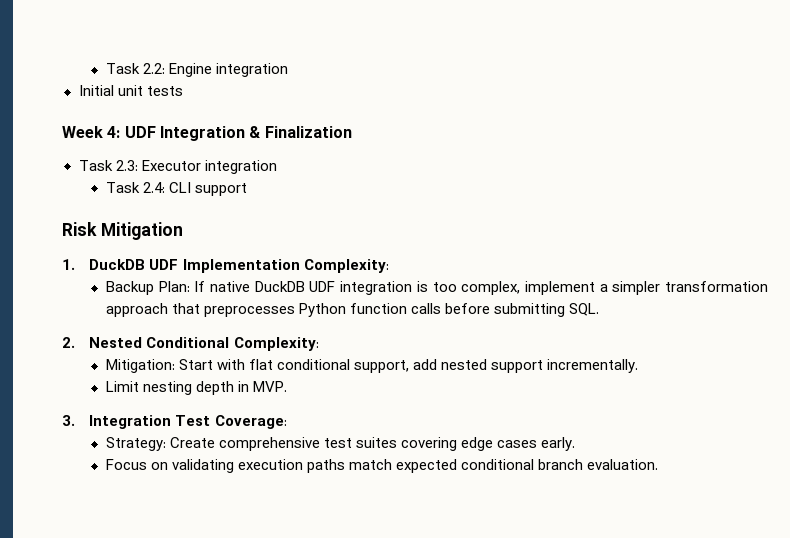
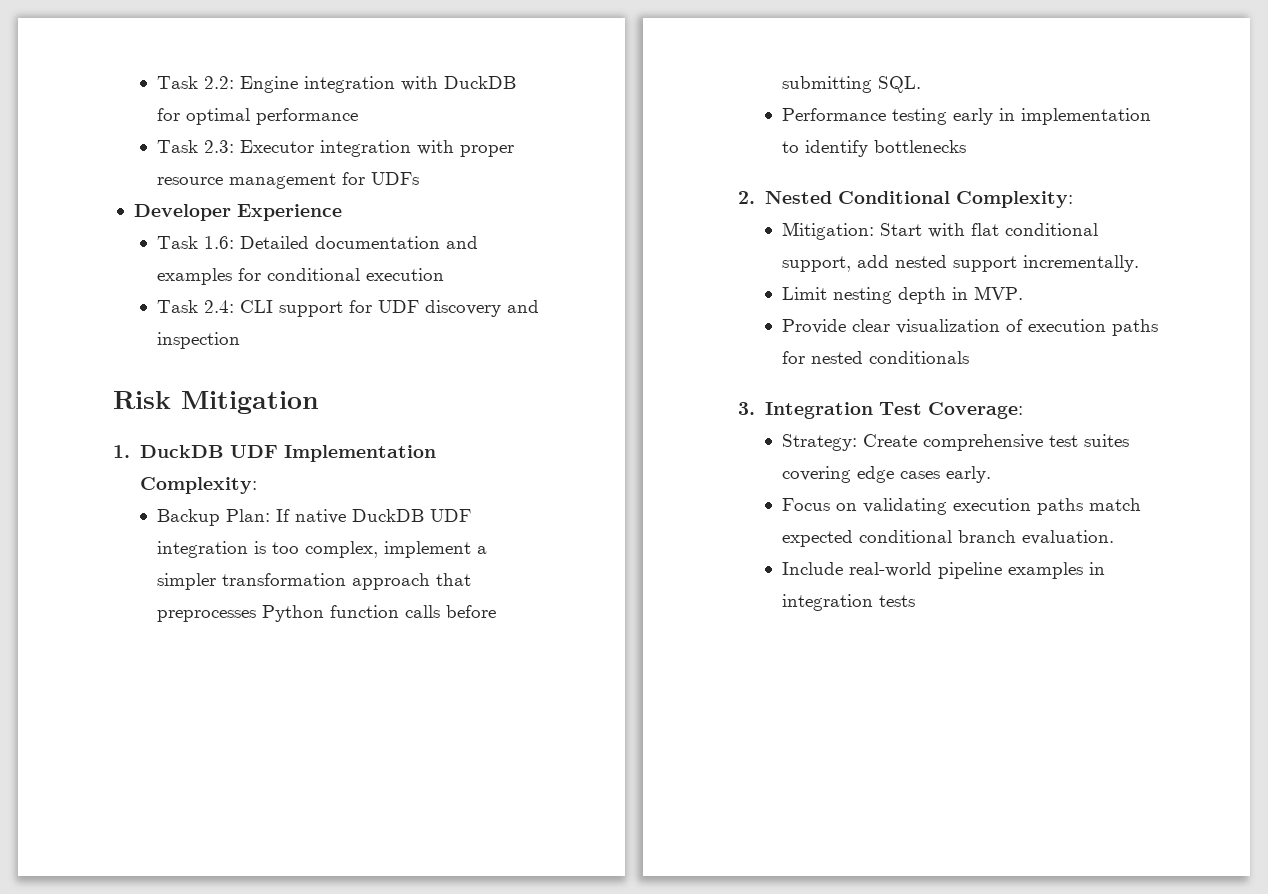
[78,85,183,96] [62,126,352,141] [78,160,277,174] // Initial unit tests // Week 4: UDF Integration & Finalization // Task 2.3: Executor integration -> [400,76,516,91] [156,108,358,125] [156,140,514,157] [156,172,419,189] [133,204,342,221] [156,236,478,249] [156,268,444,285] with DuckDB for optimal performance // Task 2.3: Executor integration with proper resource management for UDFs // Developer Experience // Task 1.6: Detailed documentation and examples for conditional execution
(248, 189) none -> [348,300,539,317] [156,332,240,349] for UDF discovery and inspection
(600, 309) none -> [781,108,1151,125] [781,140,966,157] // Performance testing early in implementation to identify bottlenecks
(288, 386) none -> [781,319,1158,336] [781,351,969,364] // Provide clear visualization of execution paths for nested conditionals
(659, 464) none -> [781,562,1105,579] [781,594,915,611] // Include real-world pipeline examples in integration tests

